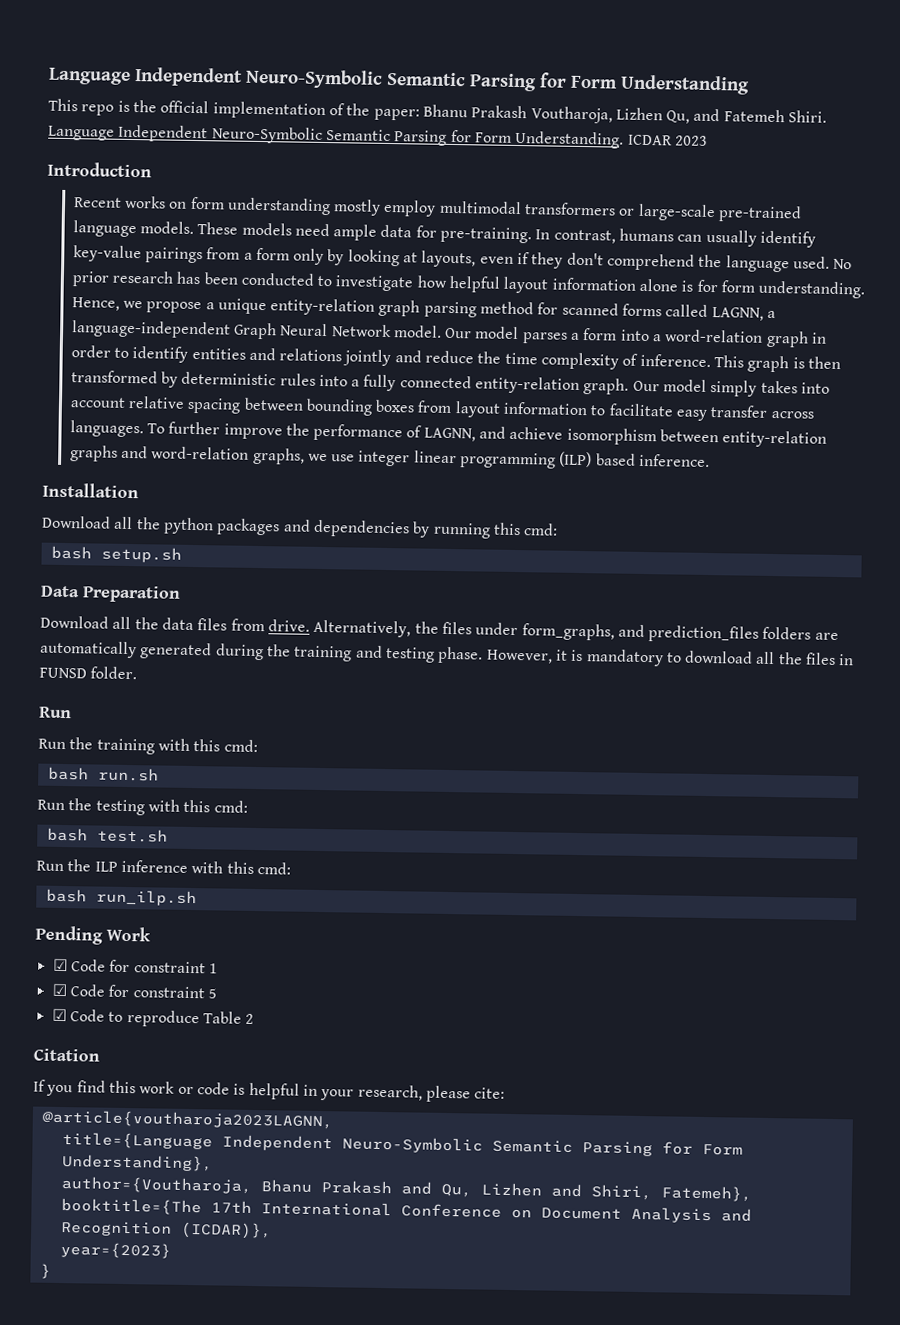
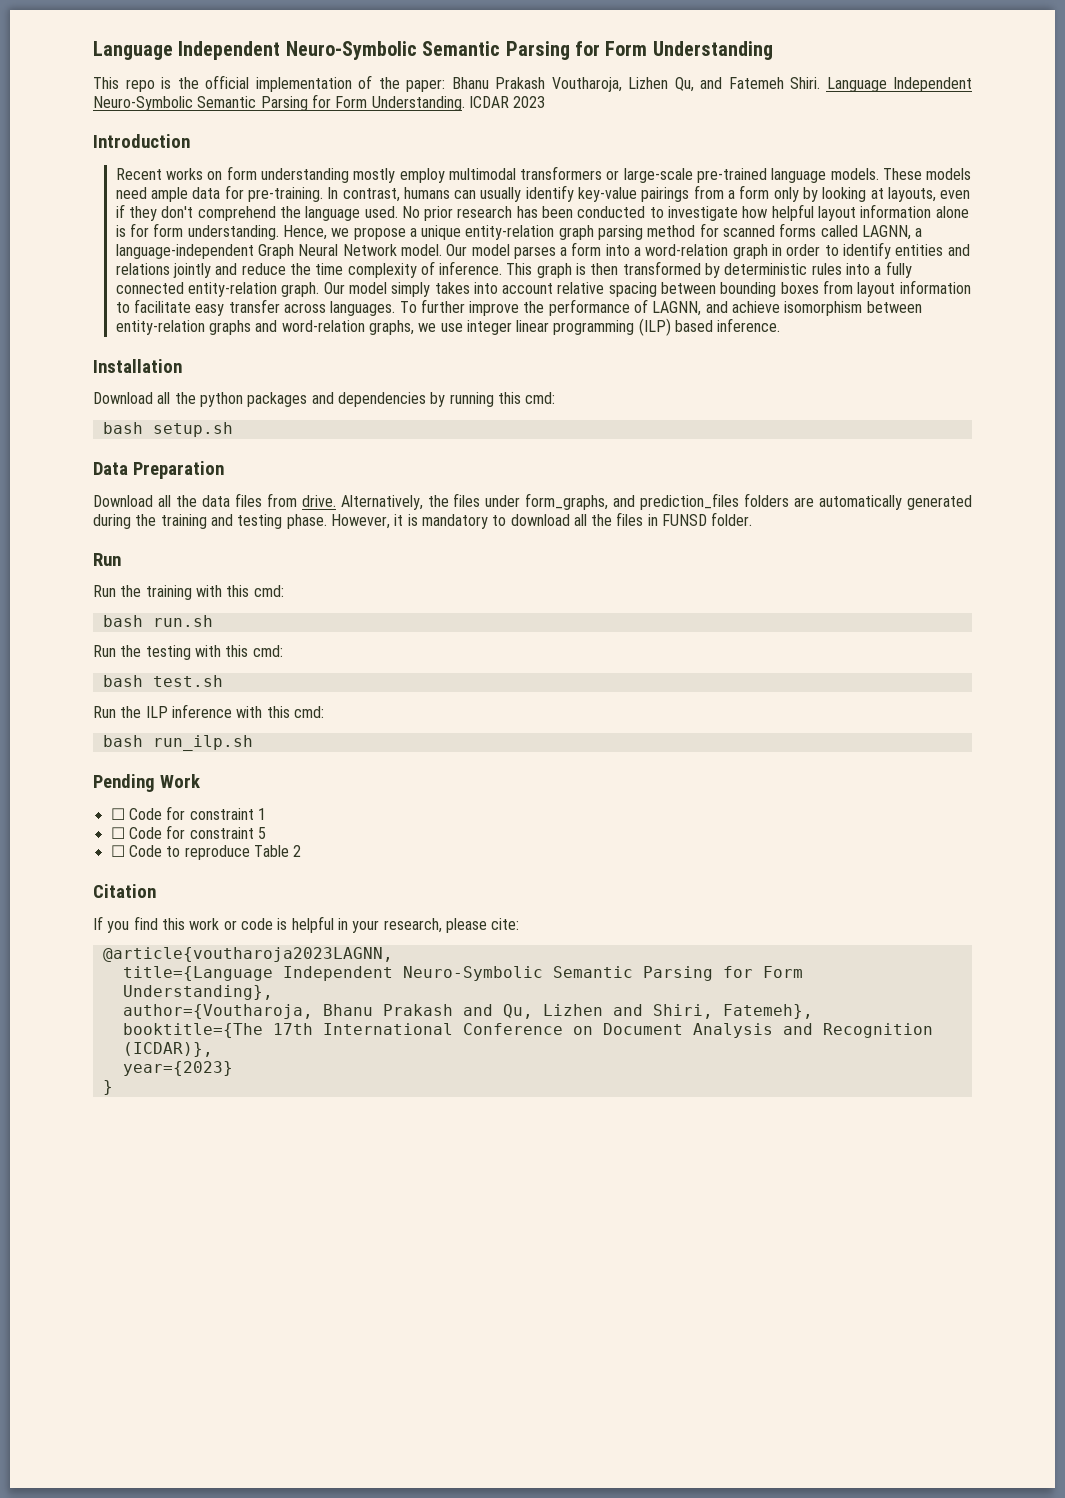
[52,958,68,972] ☑ -> [110,808,125,820] ☐
[51,983,67,997] ☑ -> [110,827,125,839] ☐
[51,1008,67,1022] ☑ -> [110,845,125,857] ☐

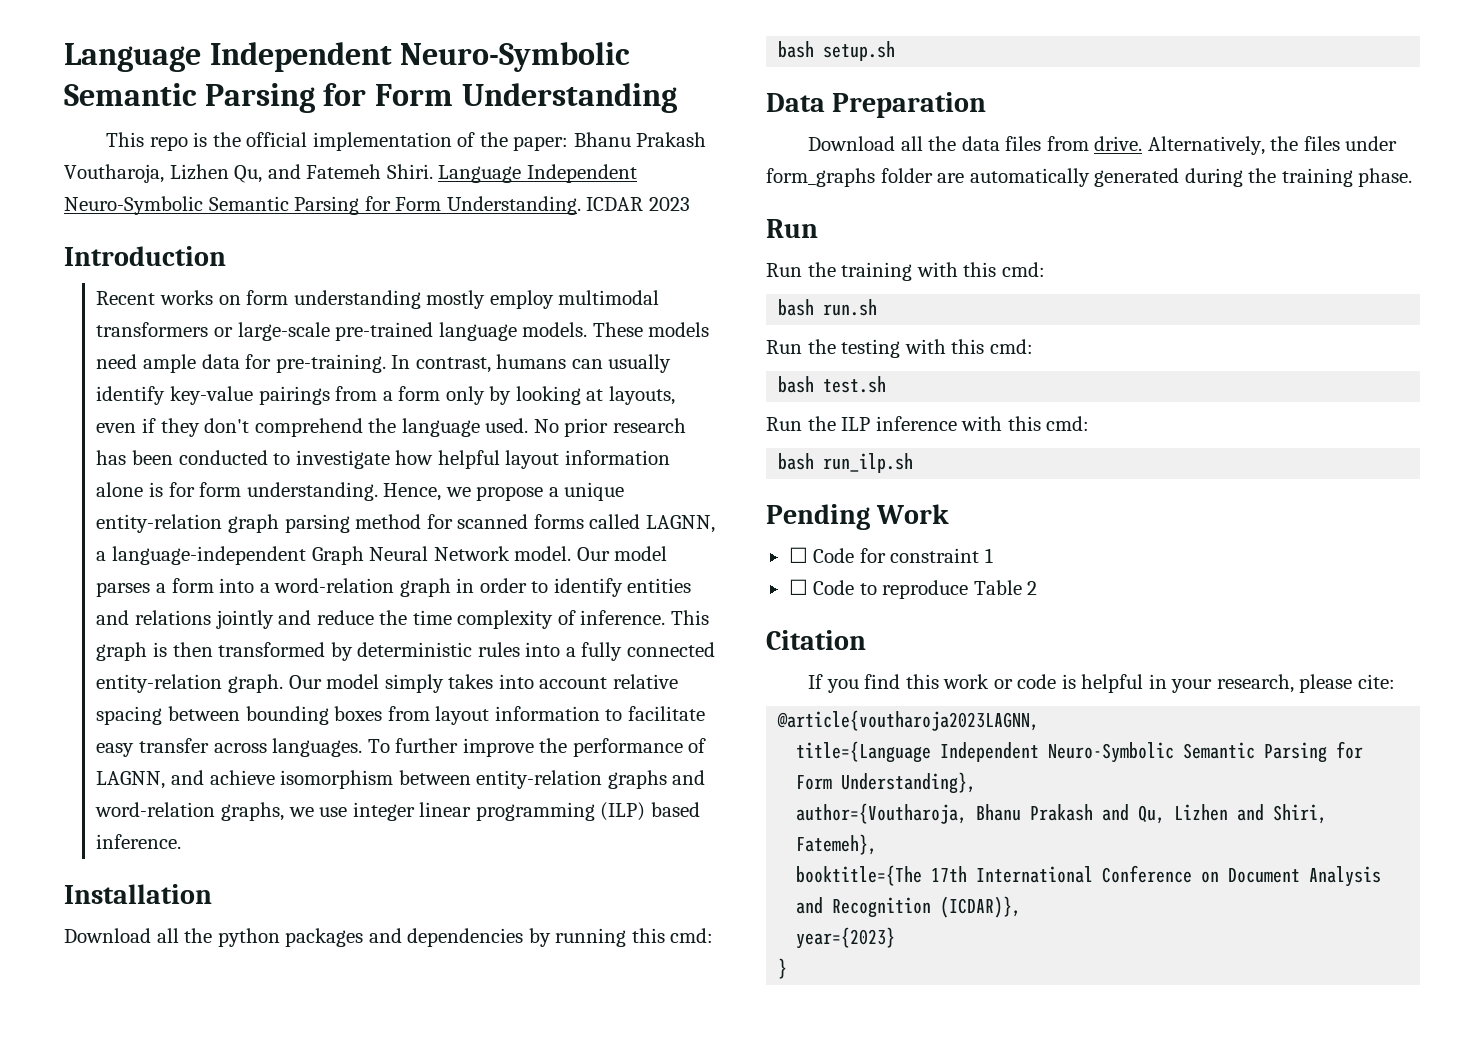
[525,493,790,510] form_graphs, and prediction_files folders -> [766,168,933,187] form_graphs folder
[210,514,283,529] and testing -> (1353, 177) none
[330,512,753,529] However, it is mandatory to download all the files in FUNSD folder. -> (1413, 177) none
[110,825,266,839] // ☐ Code for constraint 5 -> (993, 555) none

